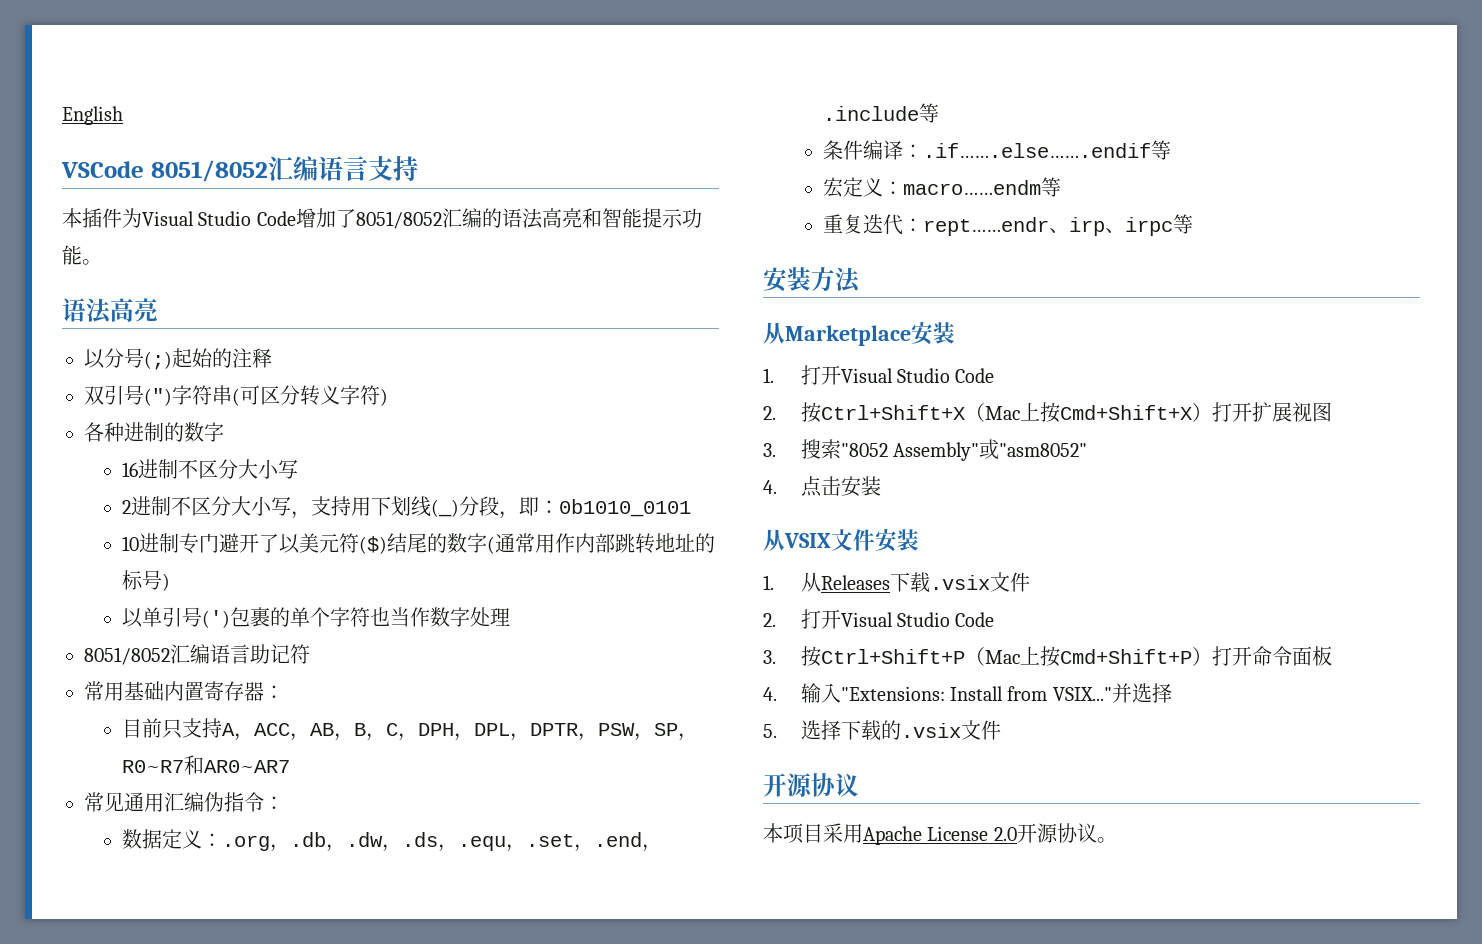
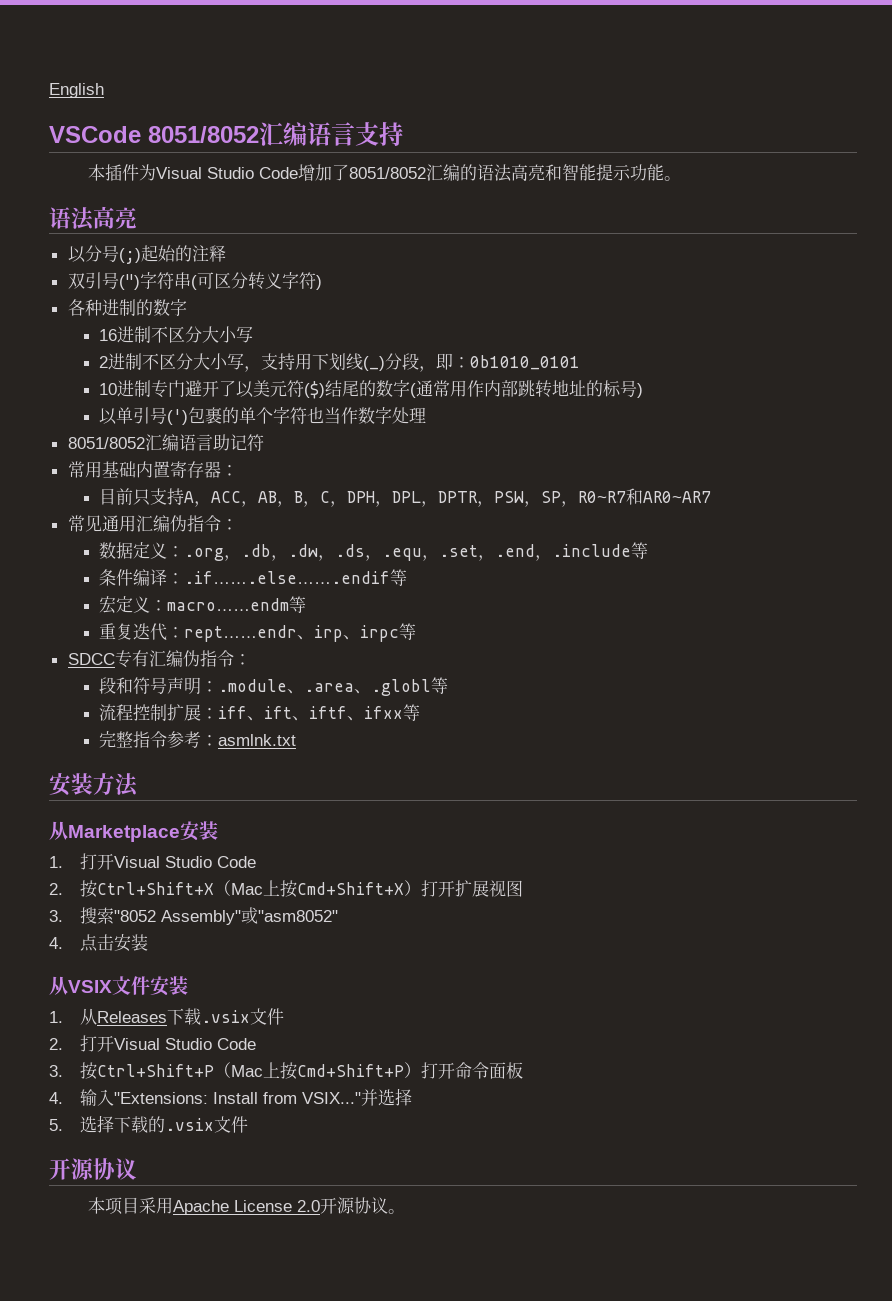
(1193, 224) none -> [67,650,251,668] [99,677,449,696] [99,704,421,721] [99,731,297,748] // SDCC专有汇编伪指令： // 段和符号声明：.module、.area、.globl等 // 流程控制扩展：iff、ift、iftf、ifxx等 // 完整指令参考：asmlnk.txt

